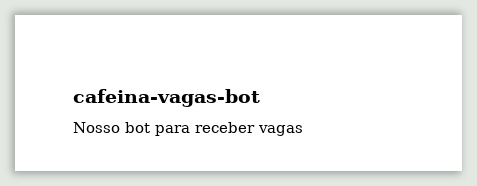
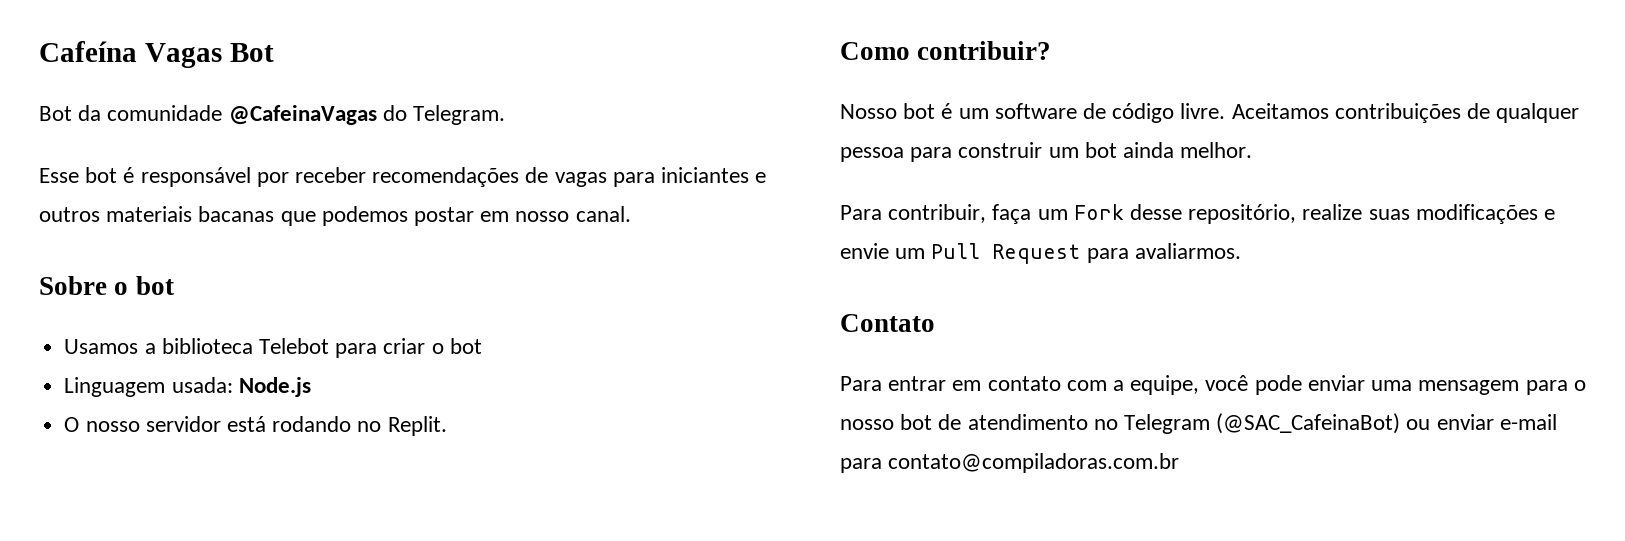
[73,89,260,107] [73,122,303,136] cafeina-vagas-bot // Nosso bot para receber vagas -> [39,41,274,68] [39,105,506,125] [39,167,767,187] [39,206,631,226] [39,276,174,295] [64,338,482,358] [64,377,311,397] [64,416,447,436] [840,41,1052,60] [840,103,1580,123] [840,142,1253,162] [840,204,1556,224] [840,243,1241,264] [840,314,935,332] [840,375,1586,395] [840,413,1557,434] [840,453,1180,473] Cafeína Vagas Bot // Bot da comunidade @CafeinaVagas do Telegram. // Esse bot é responsável por receber recomendações de vagas para iniciantes e outros materiais bacanas que podemos postar em nosso canal. // Sobre o bot // Usamos a biblioteca Telebot para criar o bot // Linguagem usada: Node.js // O nosso servidor está rodando no Replit. // Como contribuir? // Nosso bot é um software de código livre. Aceitamos contribuições de qualquer pessoa para construir um bot ainda melhor. // Para contribuir, faça um Fork desse repositório, realize suas modificações e envie um Pull Request para avaliarmos. // Contato // Para entrar em contato com a equipe, você pode enviar uma mensagem para o nosso bot de atendimento no Telegram (@SAC_CafeinaBot) ou enviar e-mail para contato@compiladoras.com.br

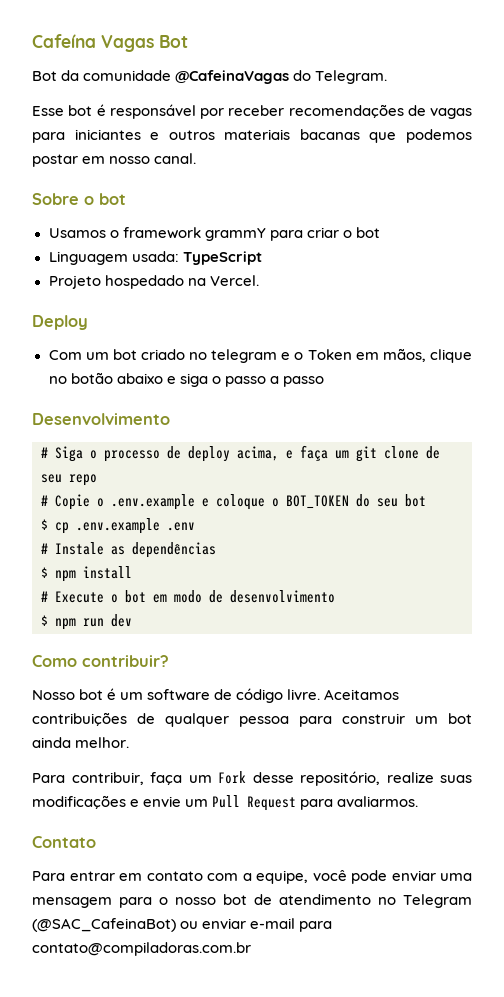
[144,338,329,354] a biblioteca Telebot -> [109,227,266,241] o framework grammY
[238,377,311,397] [64,416,447,436] Node.js // O nosso servidor está rodando no Replit. -> [182,251,262,265] [48,275,259,289] [32,315,88,330] [48,348,472,363] [48,372,324,387] [32,413,170,425] [41,445,440,462] [41,474,97,486] [41,494,426,510] [41,518,195,534] [41,542,216,558] [41,566,132,582] [41,590,335,603] [41,614,132,630] TypeScript // Projeto hospedado na Vercel. // Deploy // Com um bot criado no telegram e o Token em mãos, clique no botão abaixo e siga o passo a passo // Desenvolvimento // # Siga o processo de deploy acima, e faça um git clone de seu repo // # Copie o .env.example e coloque o BOT_TOKEN do seu bot // $ cp .env.example .env // # Instale as dependências // $ npm install // # Execute o bot em modo de desenvolvimento // $ npm run dev

